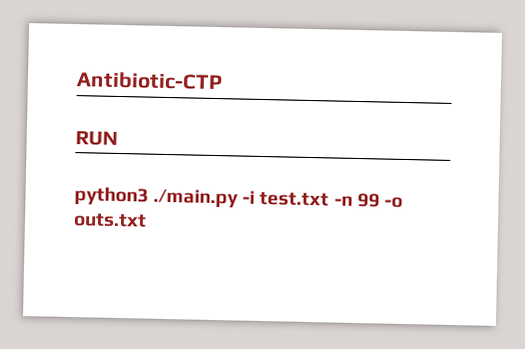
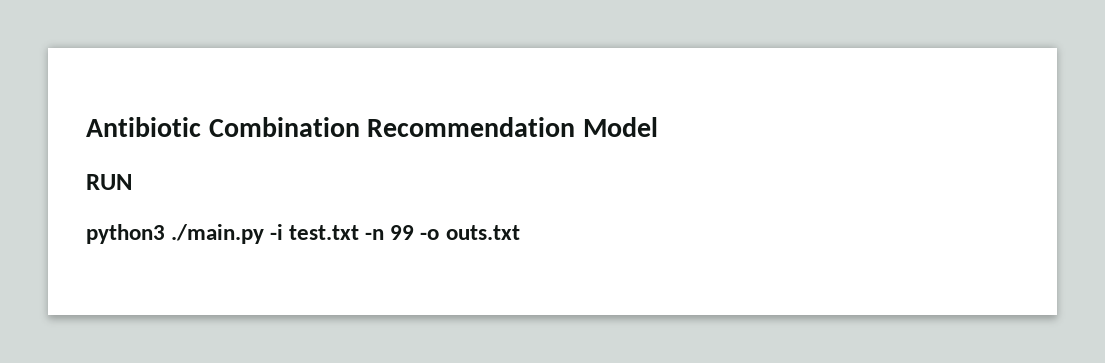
[76,71,223,91] Antibiotic-CTP -> [86,117,658,137] Antibiotic Combination Recommendation Model

